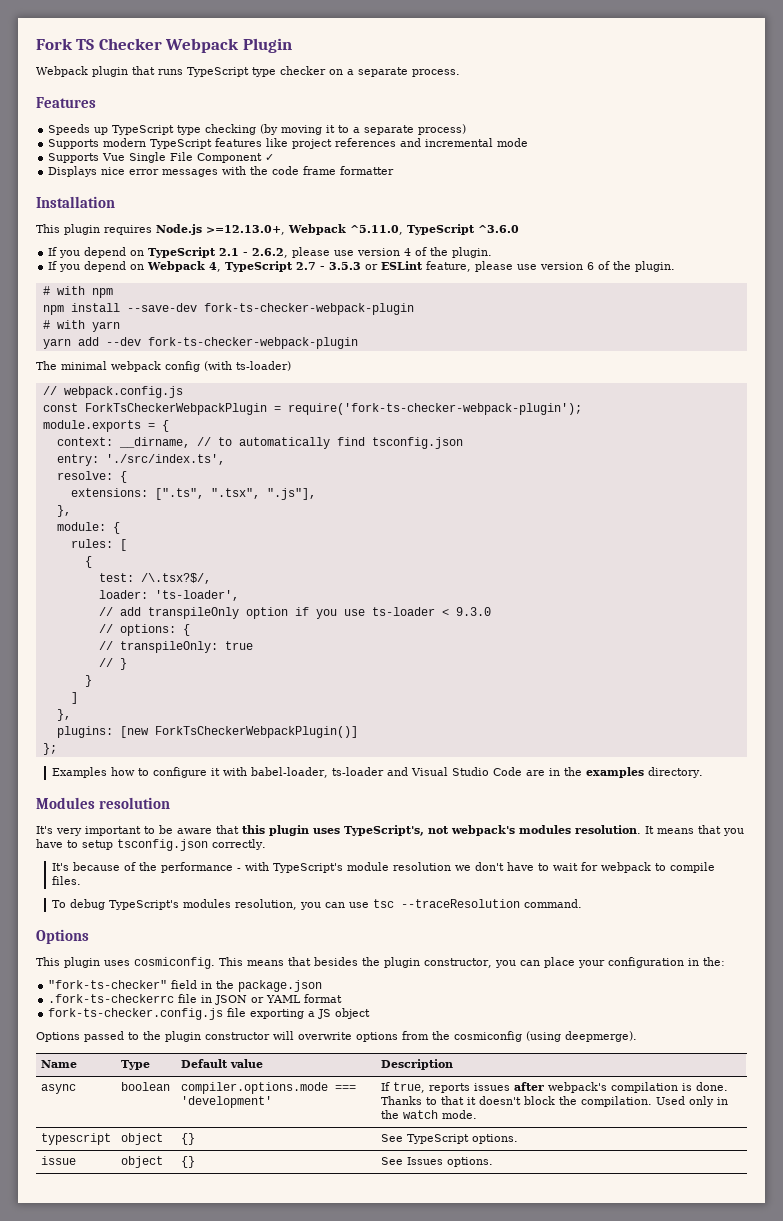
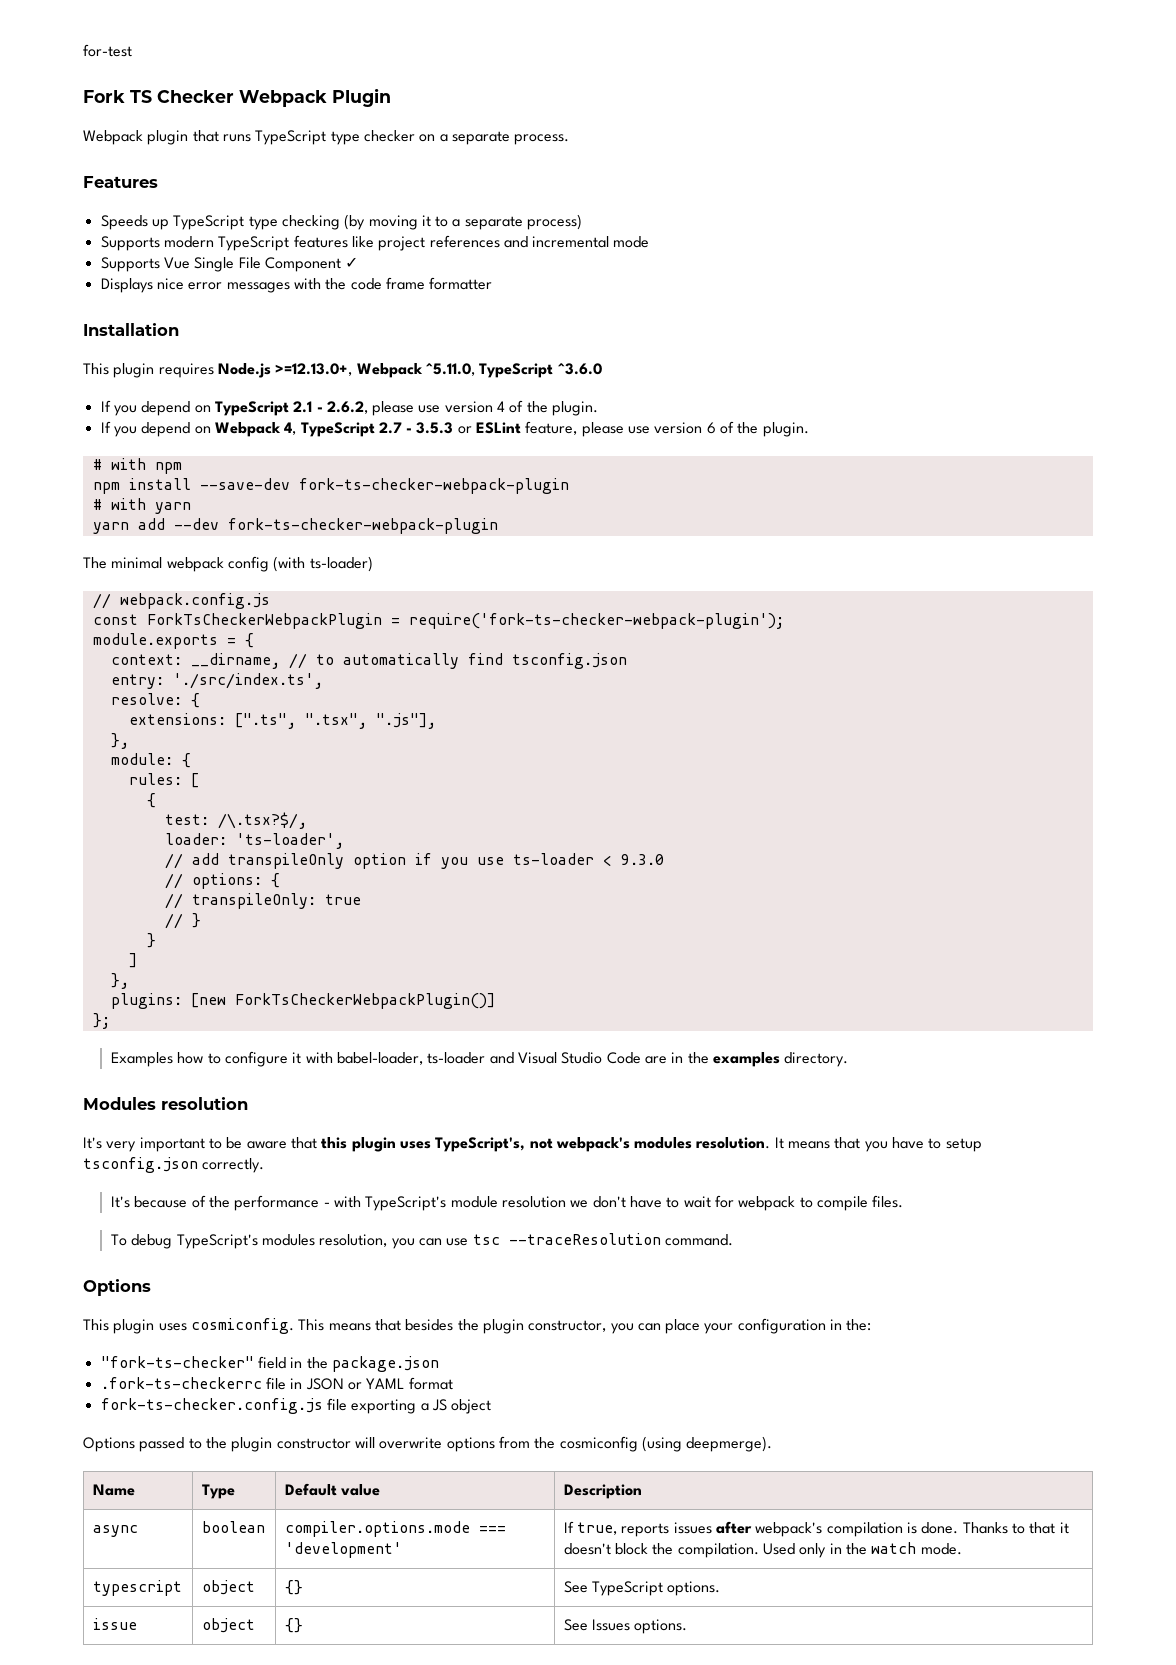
(36, 44) none -> [83,44,132,57] for-test //

